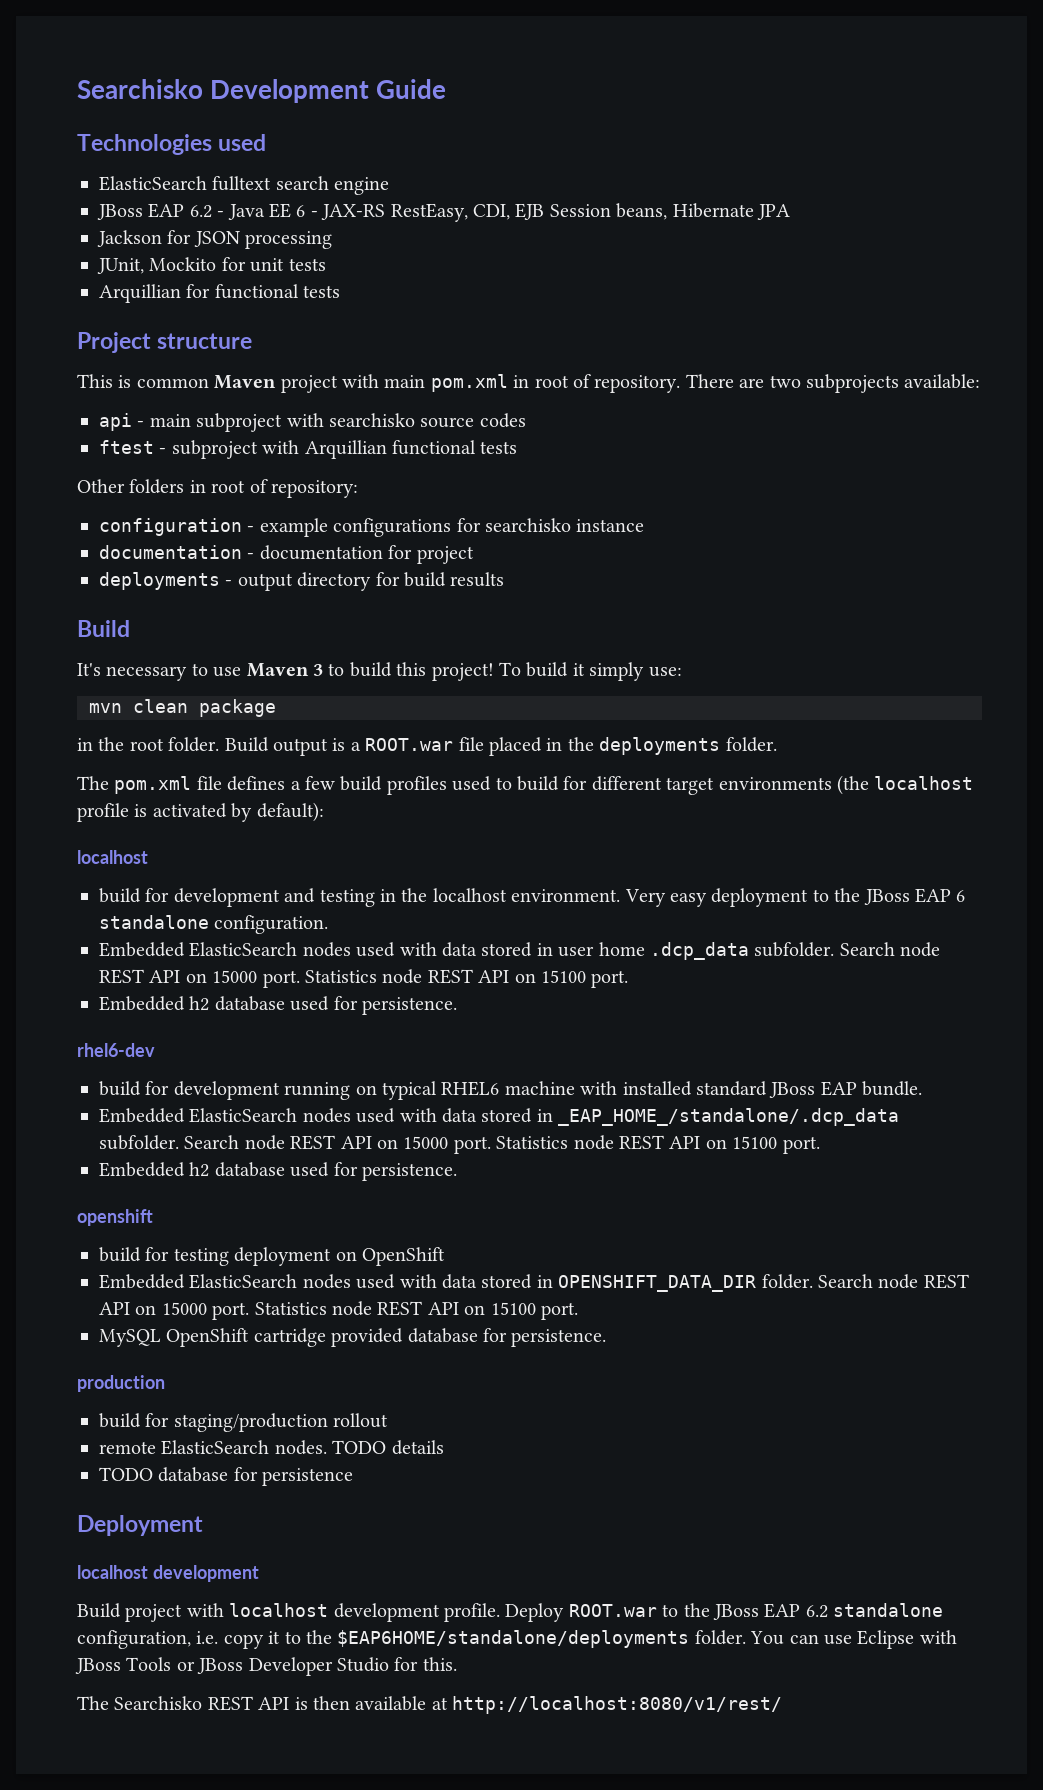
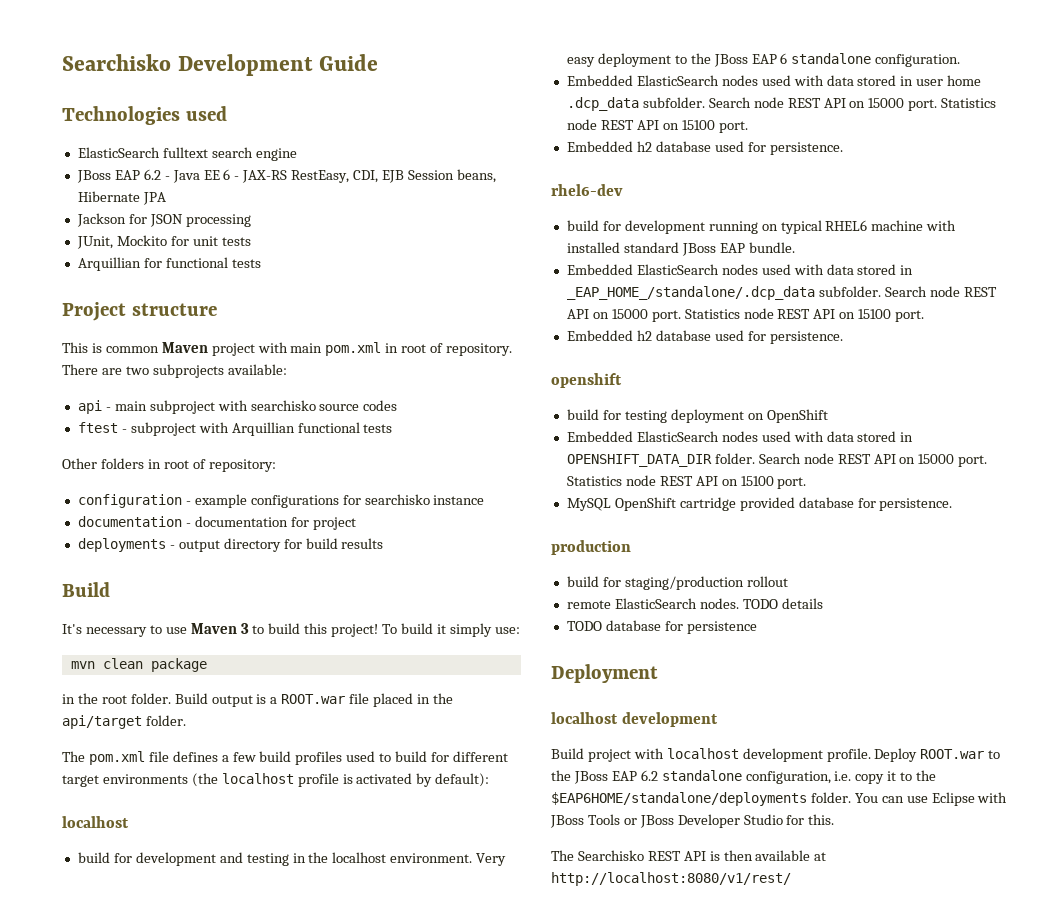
[599,737,721,755] deployments -> [62,715,142,729] api/target

